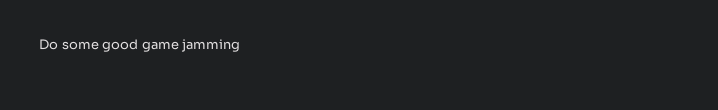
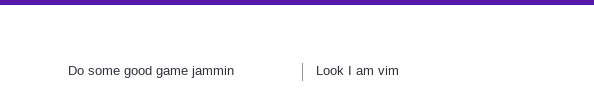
[181,39,241,52] jamming -> [191,66,234,78] [316,66,399,75] jammin // Look I am vim

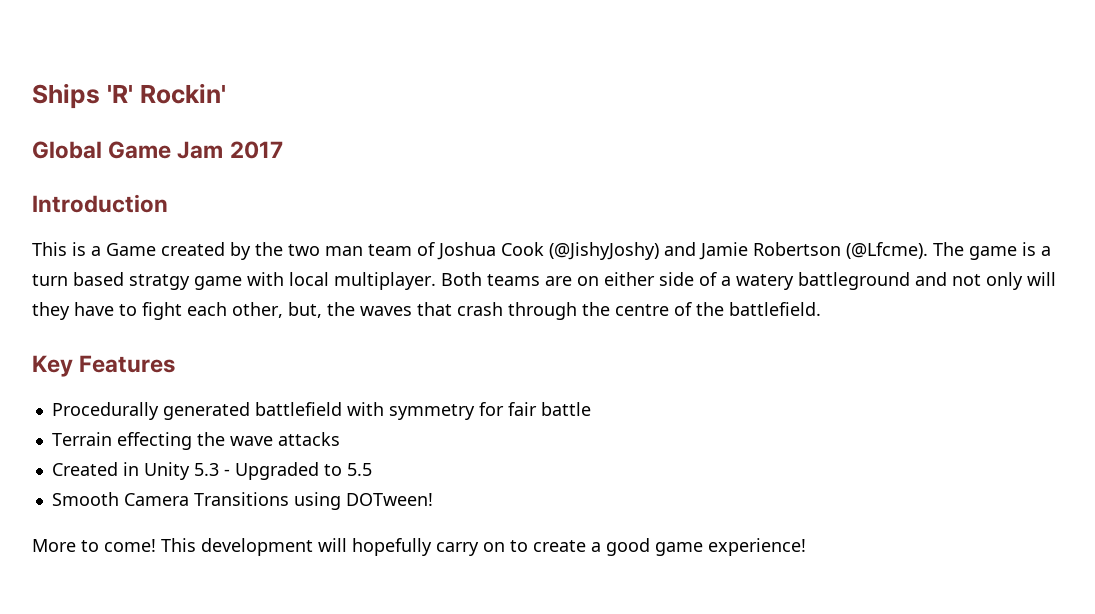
[68,66,234,78] [316,66,399,75] Do some good game jammin // Look I am vim -> [32,83,226,109] [32,141,283,159] [32,194,168,213] [32,242,1051,260] [32,272,1056,290] [32,302,821,320] [32,355,176,377] [51,402,591,420] [51,432,340,450] [51,462,372,480] [51,492,433,510] [32,538,806,556] Ships 'R' Rockin' // Global Game Jam 2017 // Introduction // This is a Game created by the two man team of Joshua Cook (@JishyJoshy) and Jamie Robertson (@Lfcme). The game is a turn based stratgy game with local multiplayer. Both teams are on either side of a watery battleground and not only will they have to fight each other, but, the waves that crash through the centre of the battlefield. // Key Features // Procedurally generated battlefield with symmetry for fair battle // Terrain effecting the wave attacks // Created in Unity 5.3 - Upgraded to 5.5 // Smooth Camera Transitions using DOTween! // More to come! This development will hopefully carry on to create a good game experience!

